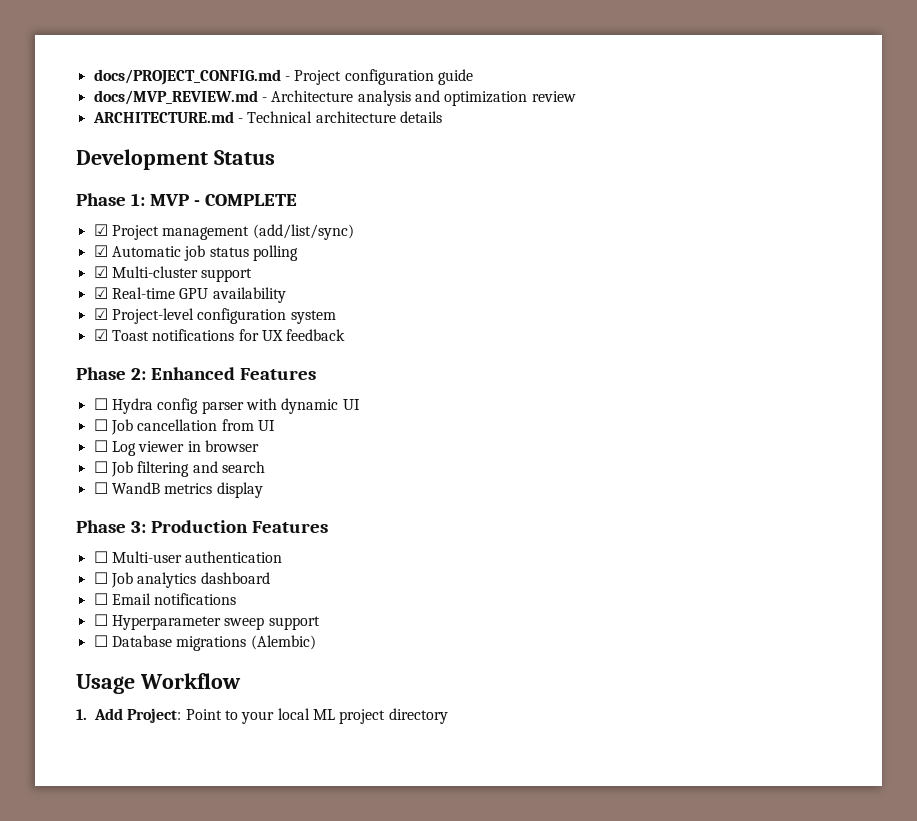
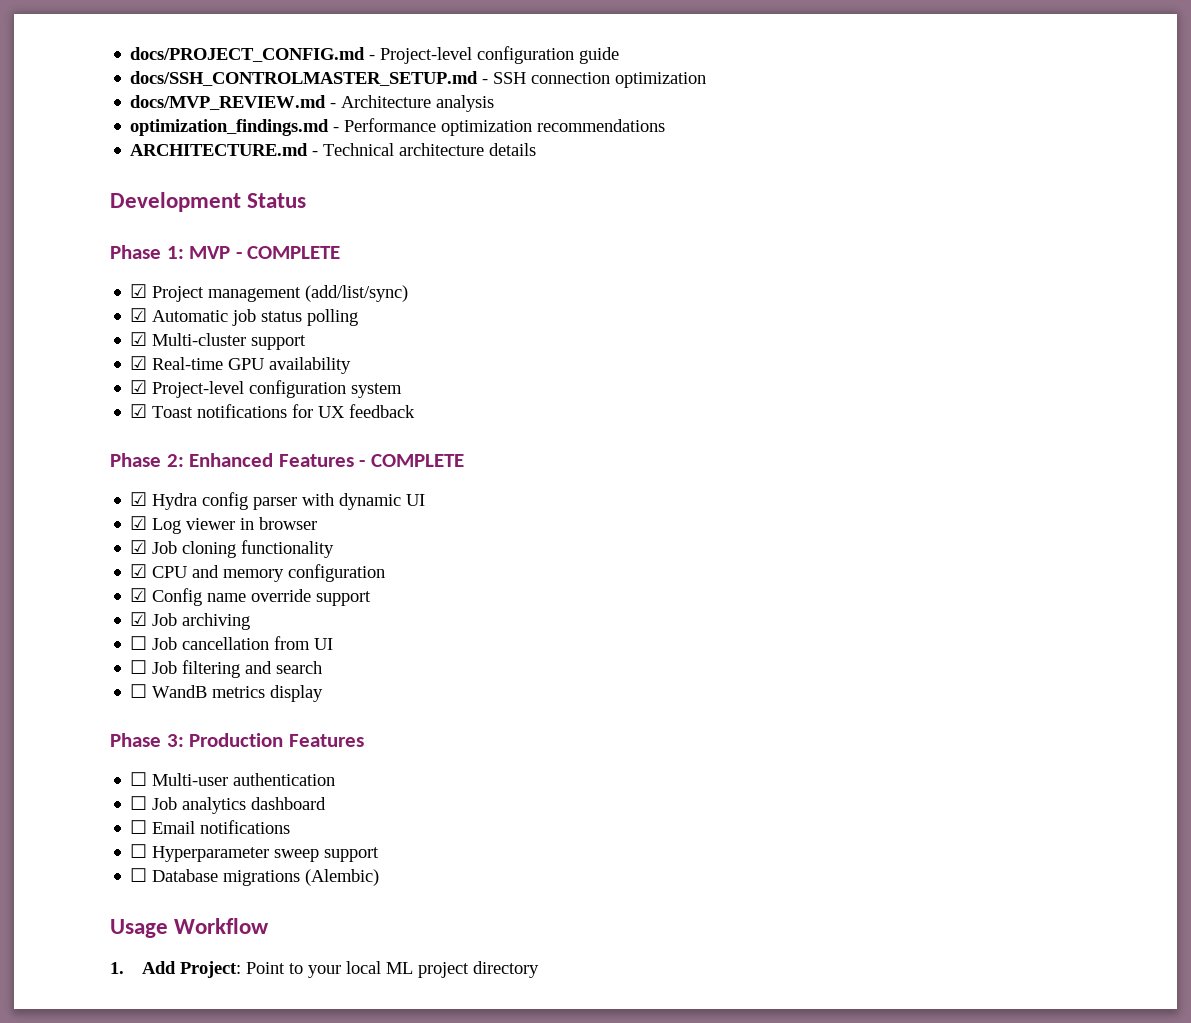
[294,70,342,85] Project -> [380,47,473,64] Project-level
(473, 77) none -> [130,71,707,88] // docs/SSH_CONTROLMASTER_SETUP.md - SSH connection optimization
[414,90,576,106] and optimization review -> [130,118,666,136] // optimization_findings.md - Performance optimization recommendations
[93,398,108,410] // ☐ -> [359,454,464,467] [130,492,148,506] - COMPLETE // ☑
(360, 404) none -> [130,516,318,534] [130,540,335,558] [130,564,386,582] [130,588,372,606] [130,612,251,630] // ☑ Log viewer in browser // ☑ Job cloning functionality // ☑ CPU and memory configuration // ☑ Config name override support // ☑ Job archiving
[93,440,259,456] // ☐ Log viewer in browser -> (334, 644) none

